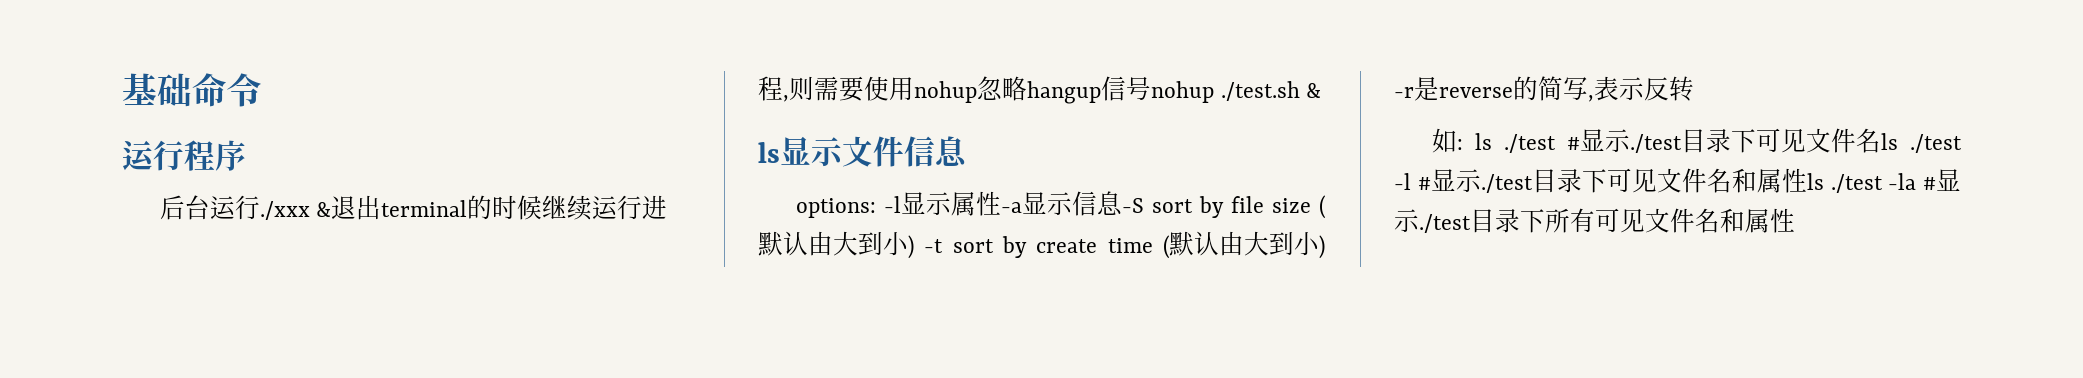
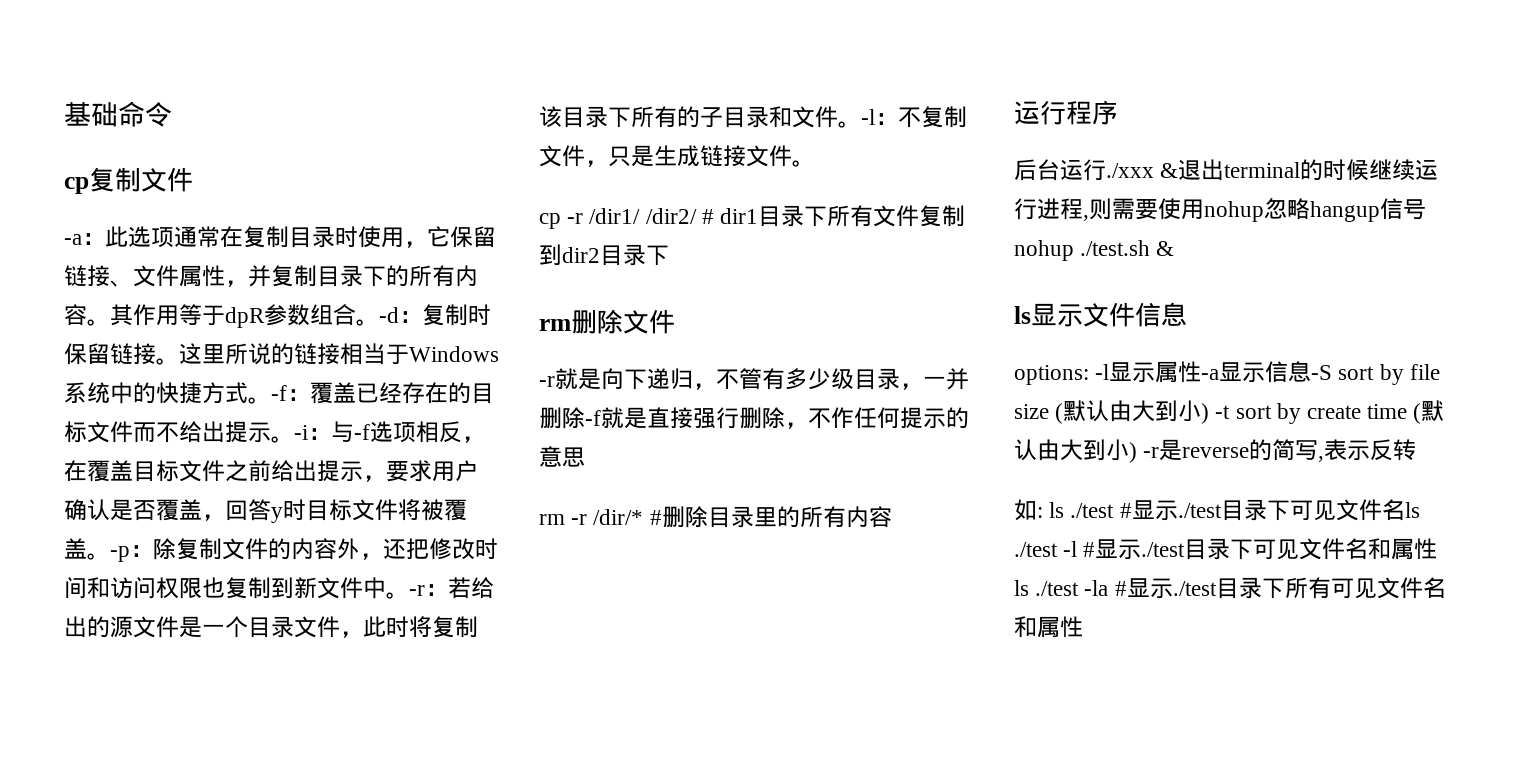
(262, 90) none -> [64,167,193,194] [64,226,496,248] [64,265,478,287] [64,304,491,328] [64,343,499,365] [64,382,494,404] [64,421,485,443] [64,460,478,482] [64,499,467,523] [64,538,498,562] [64,577,494,599] [64,616,478,638] [539,106,967,128] [539,145,815,167] [539,205,966,229] [539,244,669,266] [539,309,675,334] [539,368,969,390] [539,407,969,429] [539,446,585,467] [539,506,892,528] // cp复制文件 // -a：此选项通常在复制目录时使用，它保留链接、文件属性，并复制目录下的所有内容。其作用等于dpR参数组合。-d：复制时保留链接。这里所说的链接相当于Windows系统中的快捷方式。-f：覆盖已经存在的目标文件而不给出提示。-i：与-f选项相反，在覆盖目标文件之前给出提示，要求用户确认是否覆盖，回答y时目标文件将被覆盖。-p：除复制文件的内容外，还把修改时间和访问权限也复制到新文件中。-r：若给出的源文件是一个目录文件，此时将复制该目录下所有的子目录和文件。-l：不复制文件，只是生成链接文件。 // cp -r /dir1/ /dir2/ # dir1目录下所有文件复制到dir2目录下 // rm删除文件 // -r就是向下递归，不管有多少级目录，一并删除-f就是直接强行删除，不作任何提示的意思 // rm -r /dir/* #删除目录里的所有内容

